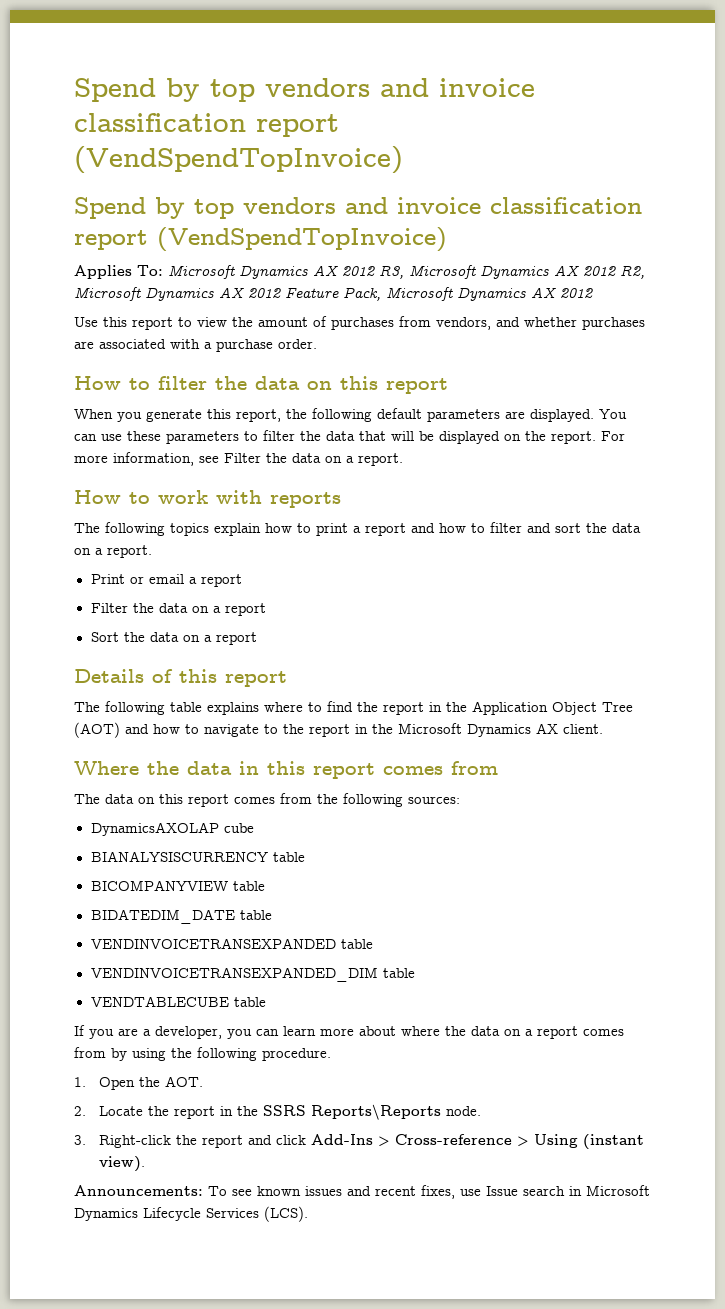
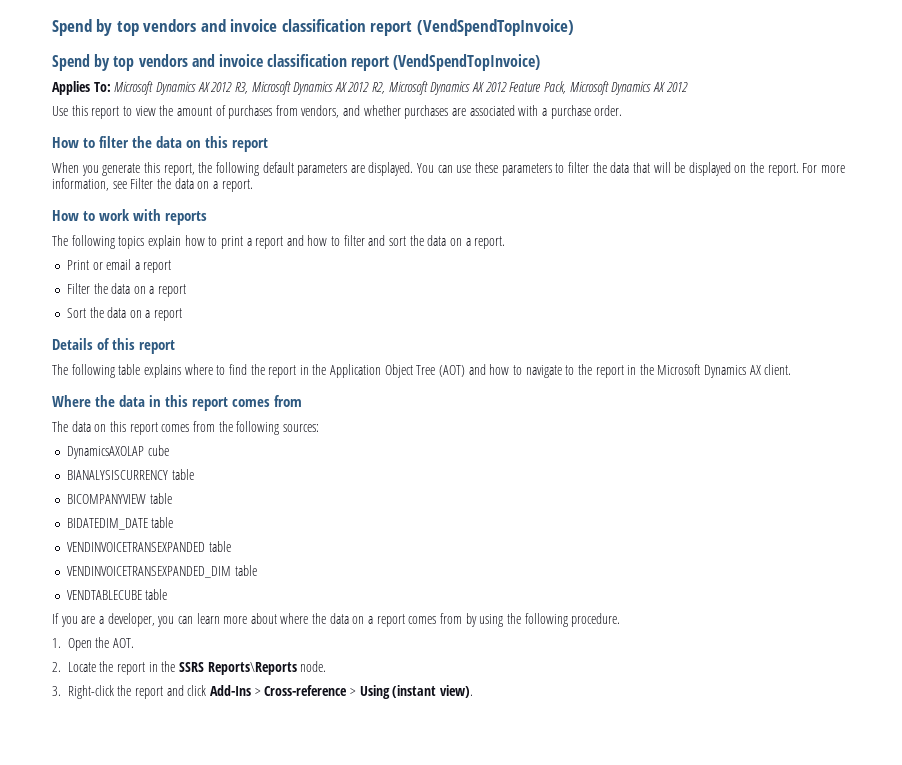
[74,1185,650,1199] [74,1206,308,1222] // Announcements: To see known issues and recent fixes, use Issue search in Microsoft Dynamics Lifecycle Services (LCS). -> (473, 691) none

